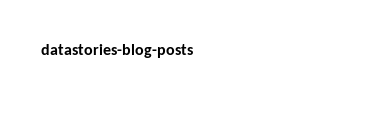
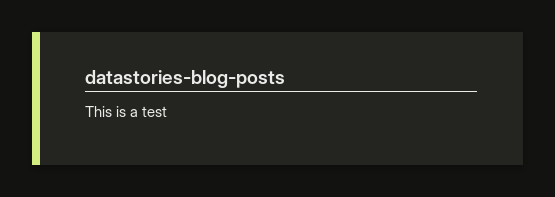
(193, 51) none -> [85,106,168,117] // This is a test

